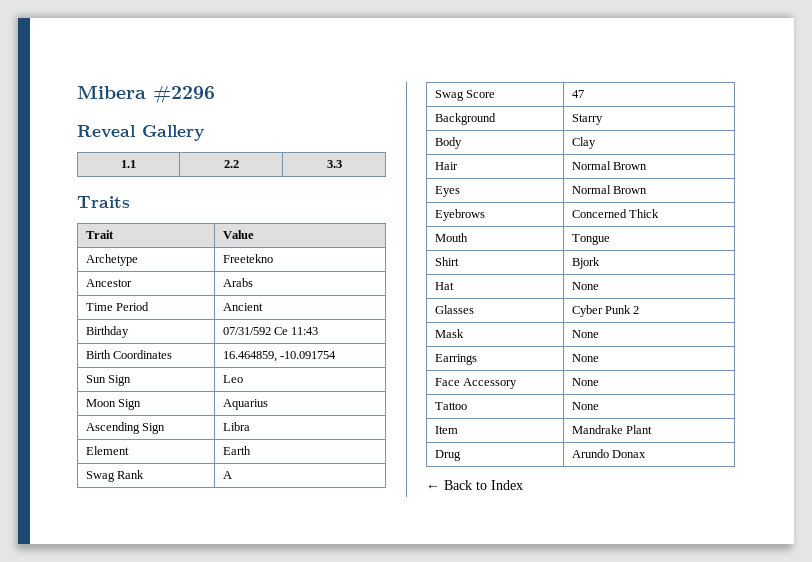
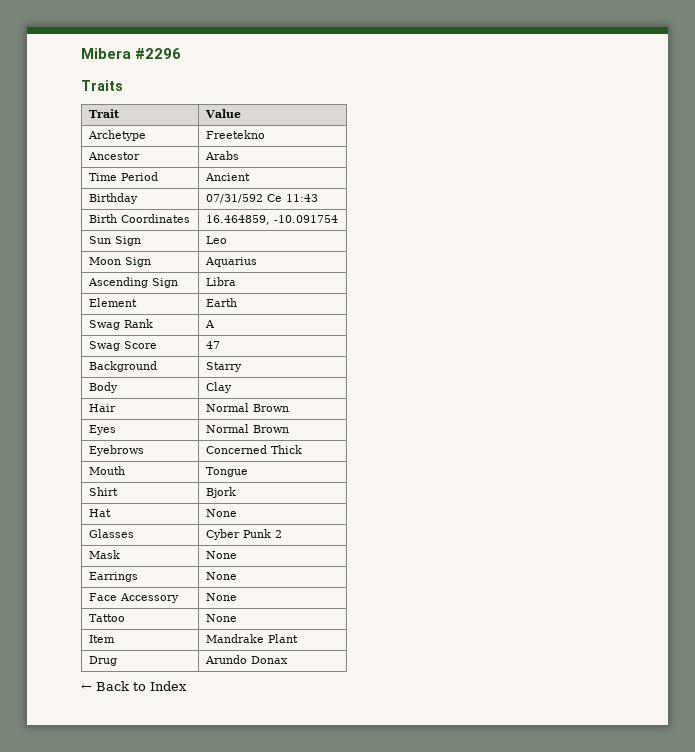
[77,125,204,141] [121,160,136,168] [223,160,239,168] [326,160,342,168] // Reveal Gallery // 1.1 | 2.2 | 3.3 -> (182, 53) none

